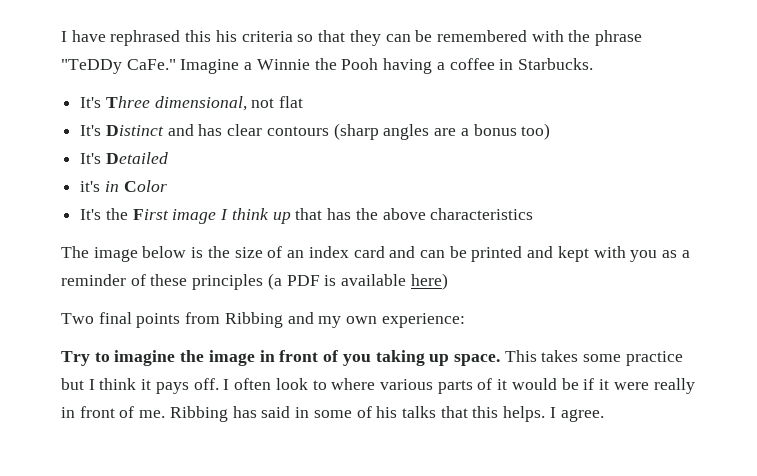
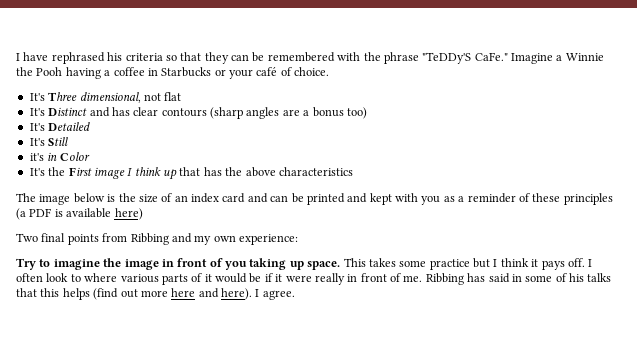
[185,30,212,42] this -> (105, 58) none
[61,59,122,74] "TeDDy -> [422,52,472,64] "TeDDy'S
[517,58,593,70] Starbucks. -> [161,67,330,79] Starbucks or your café of choice.
(168, 158) none -> [29,137,69,146] // It's Still
[503,406,546,422] helps. -> [62,288,252,300] helps (find out more here and here).

